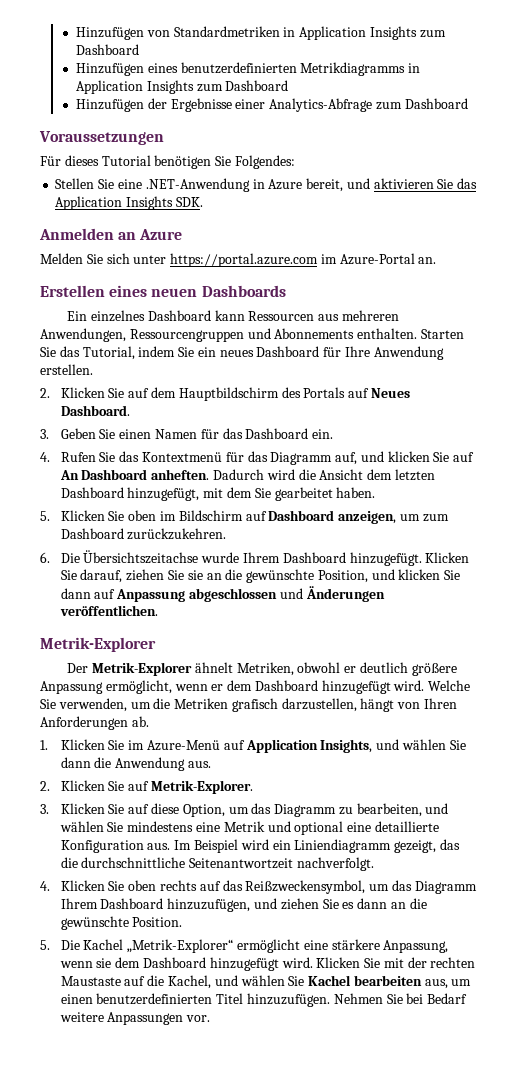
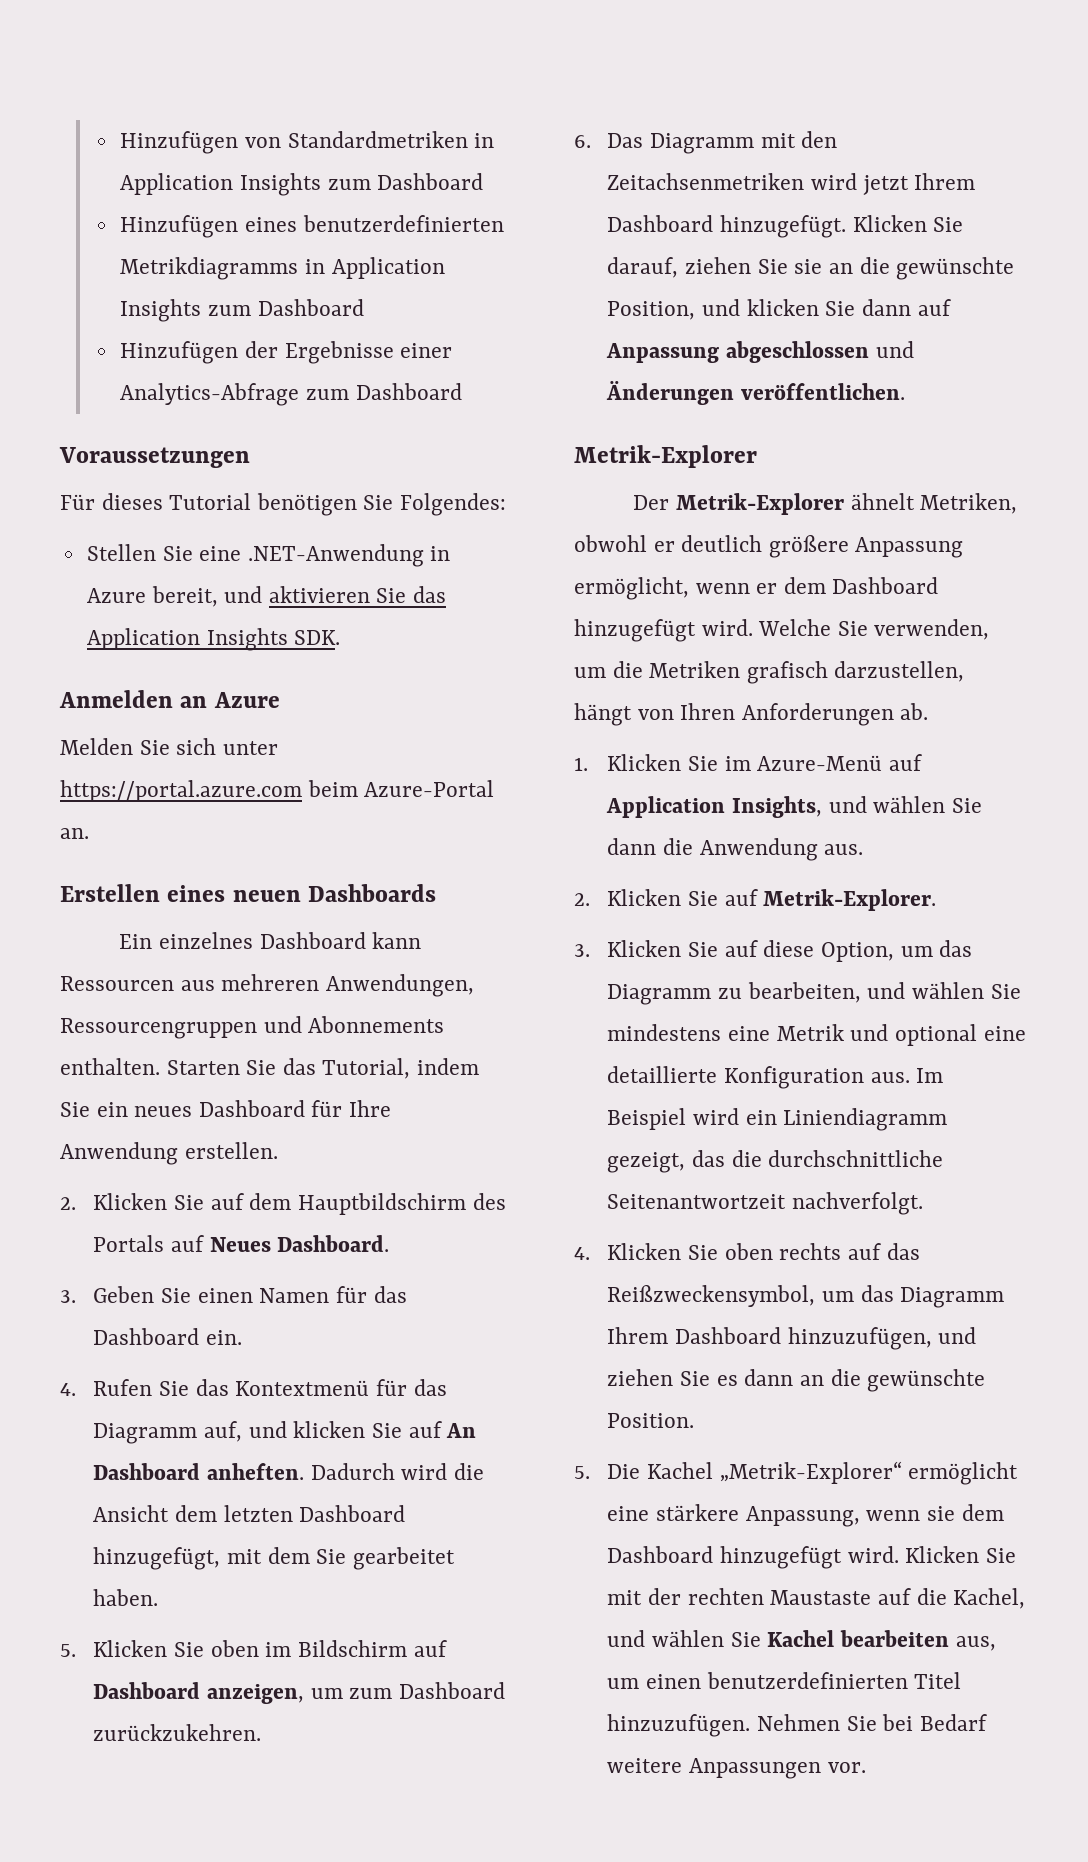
[320,254,337,264] im -> [307,780,358,797] beim
[60,550,240,564] Die Übersichtszeitachse wurde -> [607,131,838,154] [607,173,909,195] Das Diagramm mit den Zeitachsenmetriken wird jetzt

